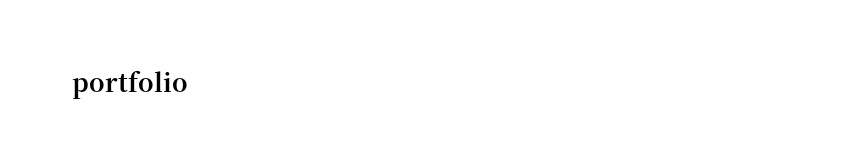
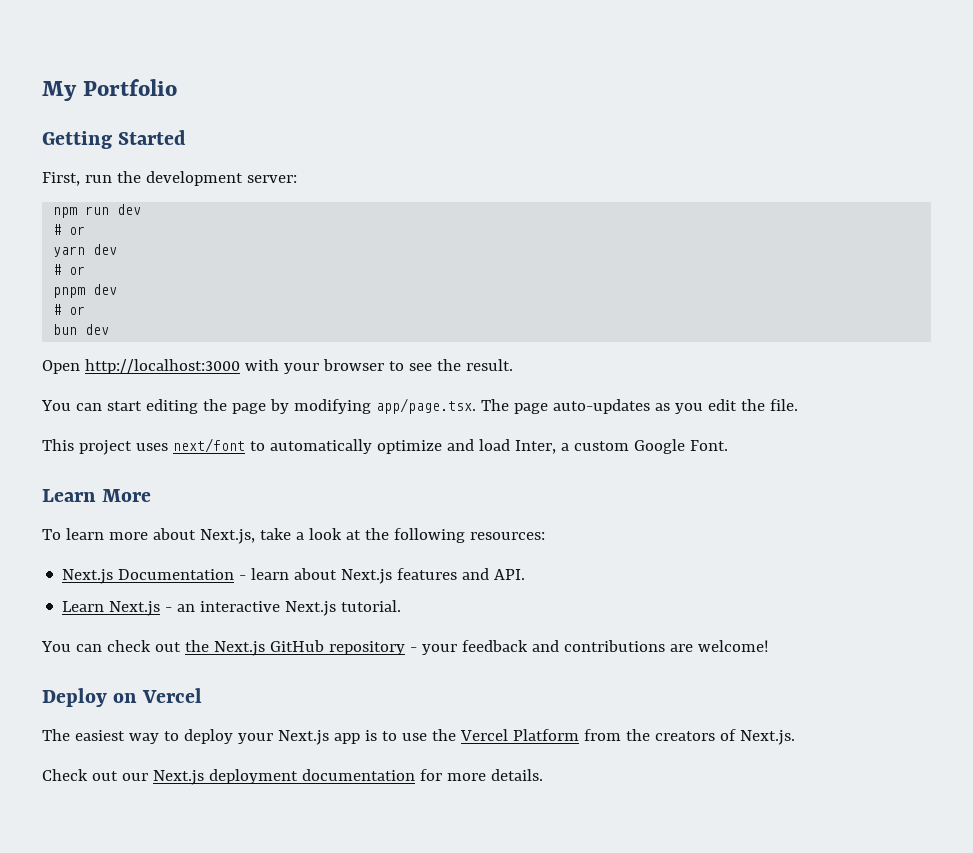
[72,70,188,99] portfolio -> [42,79,178,101] [42,130,187,149] [42,171,297,186] [53,204,142,218] [53,224,86,235] [53,244,118,257] [53,264,86,275] [53,284,118,298] [53,304,86,315] [53,324,110,335] [42,359,513,374] [41,398,798,414] [42,438,728,455] [42,489,152,502] [42,528,545,544] [62,568,526,584] [62,600,402,616] [41,640,769,656] [42,688,203,707] [42,729,795,745] [42,769,543,785] My Portfolio // Getting Started // First, run the development server: // npm run dev // # or // yarn dev // # or // pnpm dev // # or // bun dev // Open http://localhost:3000 with your browser to see the result. // You can start editing the page by modifying app/page.tsx. The page auto-updates as you edit the file. // This project uses next/font to automatically optimize and load Inter, a custom Google Font. // Learn More // To learn more about Next.js, take a look at the following resources: // Next.js Documentation - learn about Next.js features and API. // Learn Next.js - an interactive Next.js tutorial. // You can check out the Next.js GitHub repository - your feedback and contributions are welcome! // Deploy on Vercel // The easiest way to deploy your Next.js app is to use the Vercel Platform from the creators of Next.js. // Check out our Next.js deployment documentation for more details.

